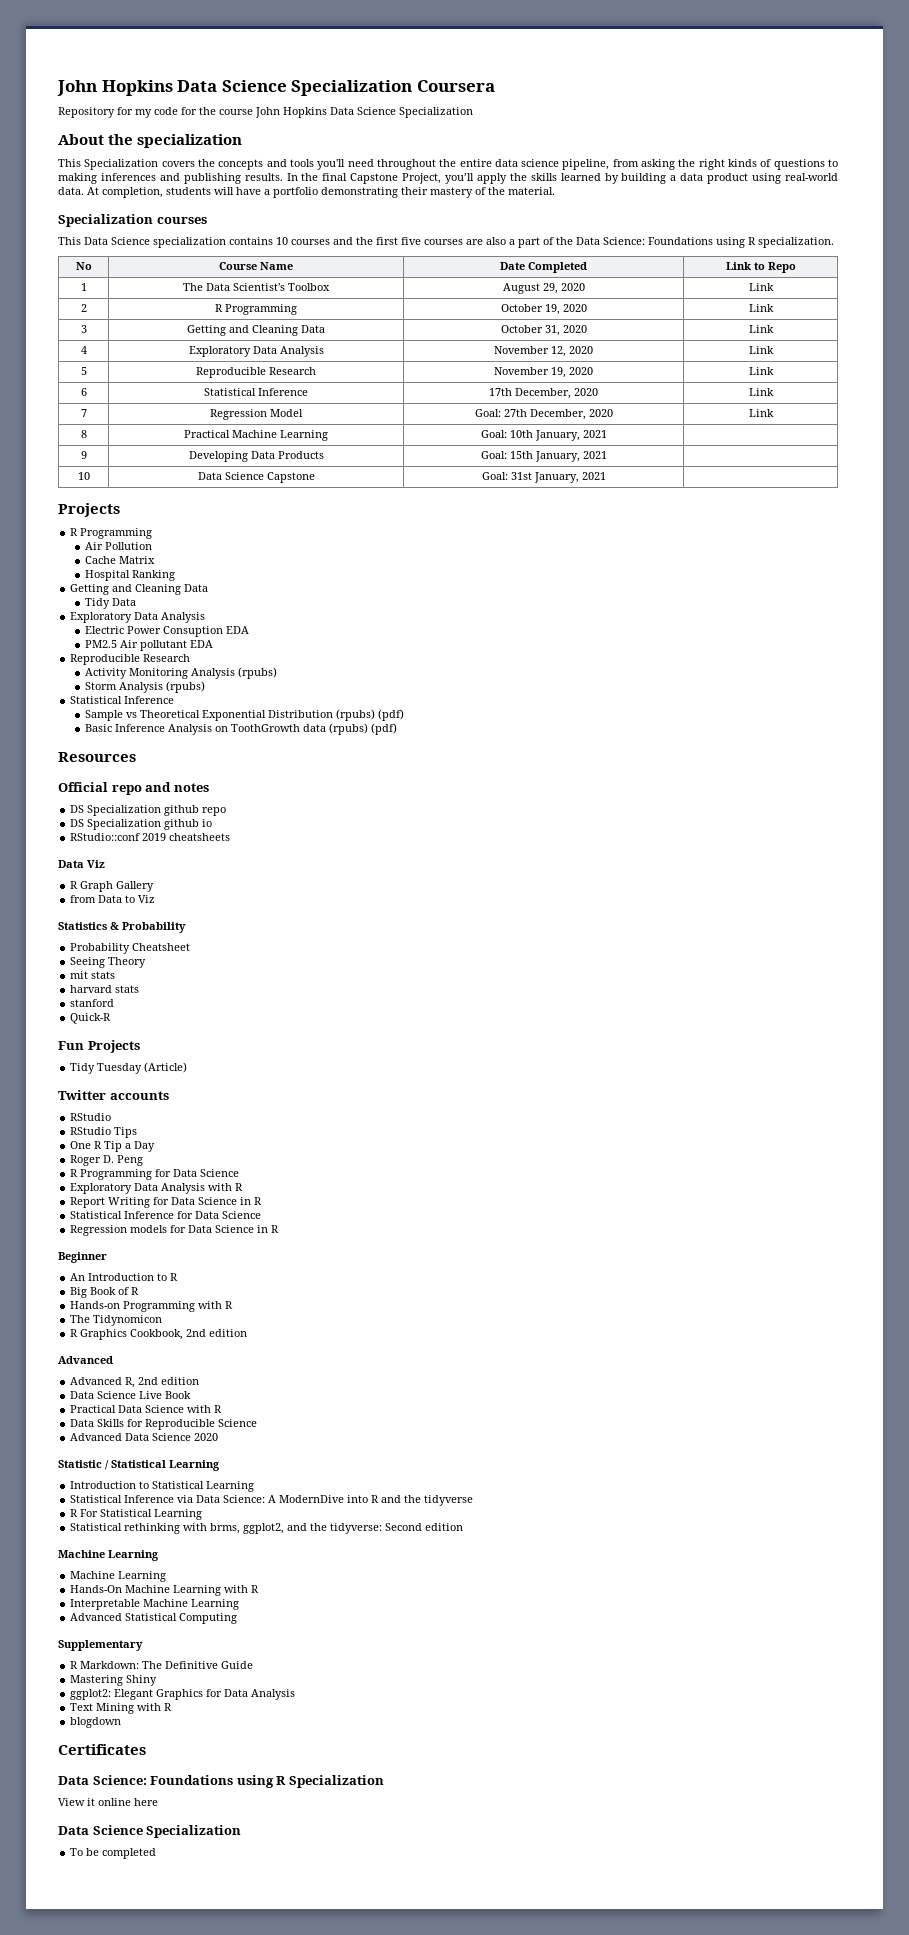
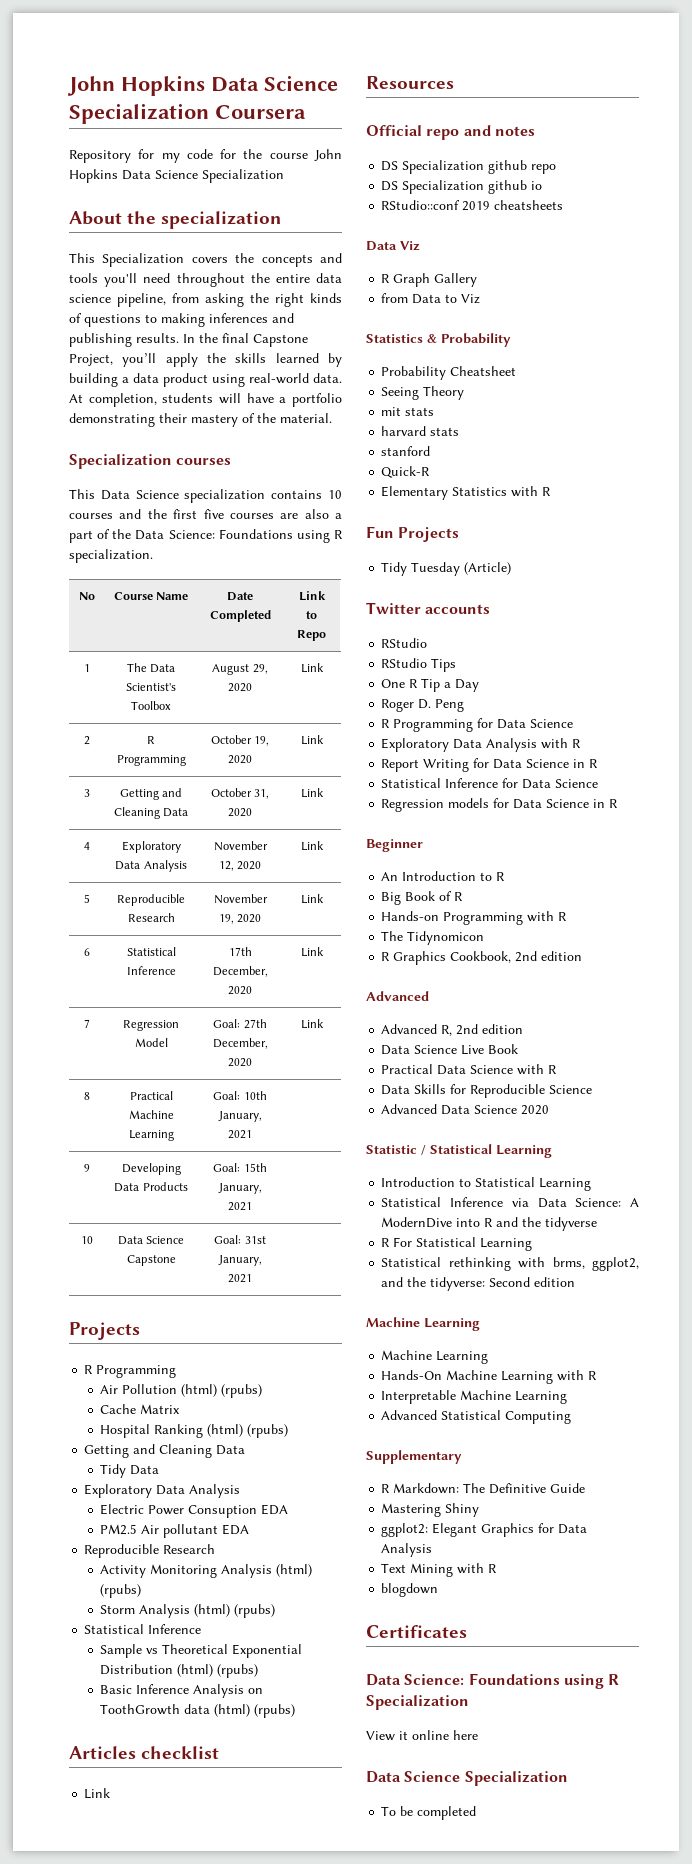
(153, 546) none -> [181,1384,263,1398] (html) (rpubs)
(176, 575) none -> [207,1424,289,1438] (html) (rpubs)
(236, 673) none -> [276,1564,313,1577] (html)
(164, 687) none -> [194,1604,231,1617] (html)
[336,709,405,721] (rpubs) (pdf) -> [177,1664,259,1678] (html) (rpubs)
[329,723,398,735] (rpubs) (pdf) -> [214,1704,296,1718] [69,1746,220,1759] [84,1788,111,1799] (html) (rpubs) // Articles checklist // Link
(112, 1018) none -> [381,486,552,500] // Elementary Statistics with R

